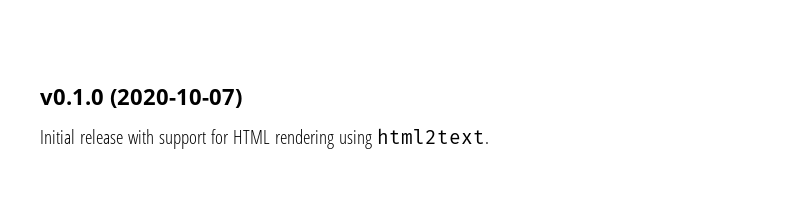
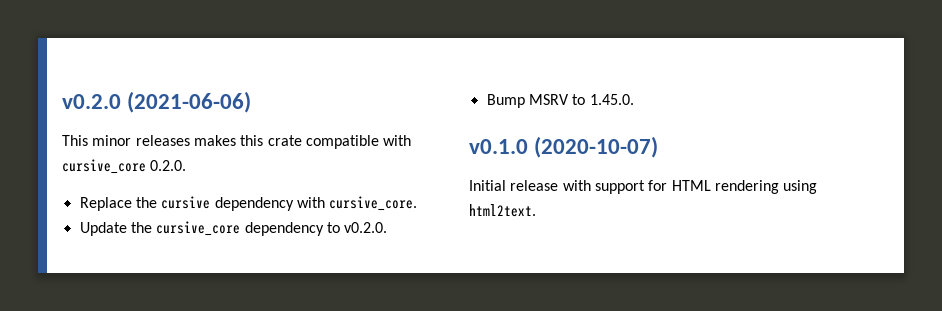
(40, 97) none -> [62,91,252,113] [62,135,412,149] [62,159,187,174] [79,196,418,211] [79,221,388,236] [486,94,634,108] v0.2.0 (2021-06-06) // This minor releases makes this crate compatible with cursive_core 0.2.0. // Replace the cursive dependency with cursive_core. // Update the cursive_core dependency to v0.2.0. // Bump MSRV to 1.45.0. //

